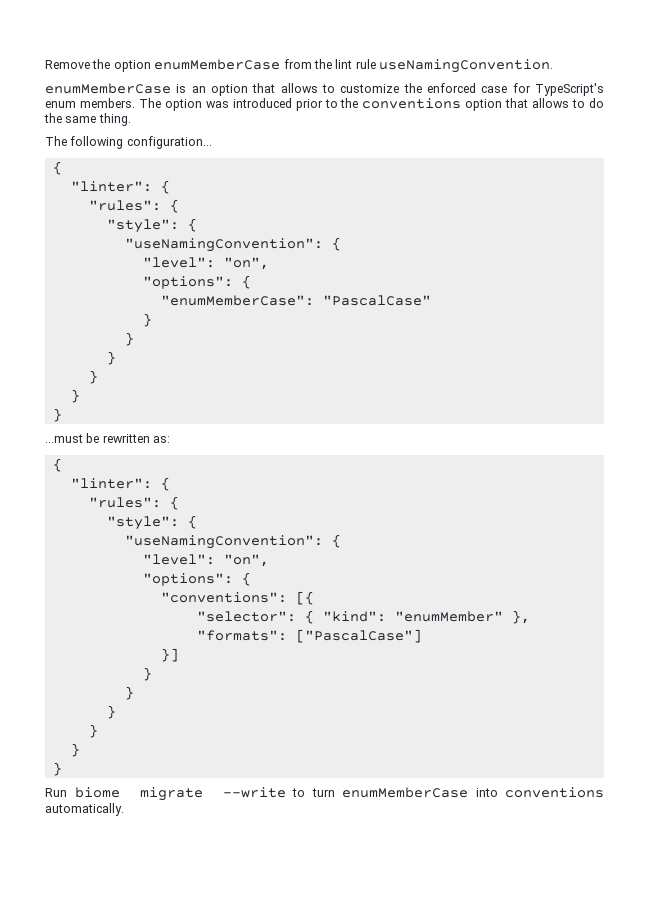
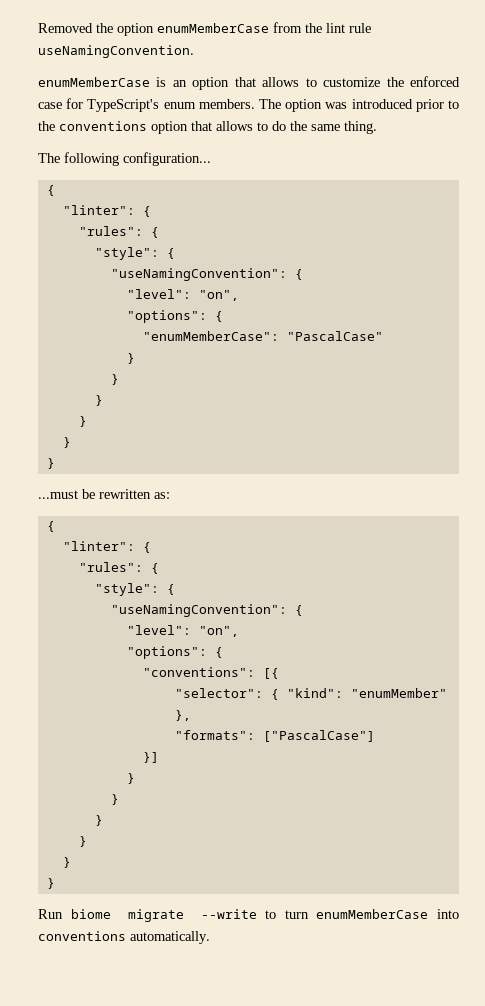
[45,60,90,69] Remove -> [38,23,93,33] Removed

